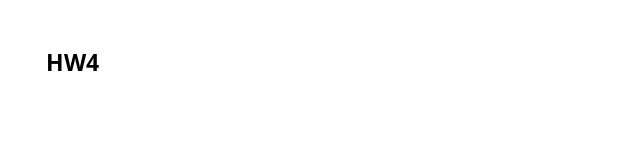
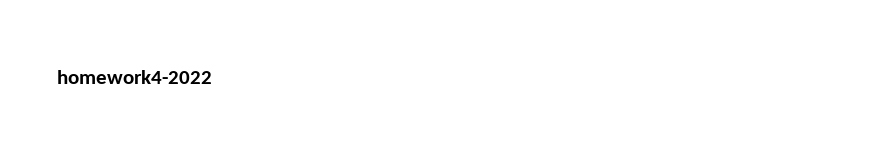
[46,54,99,71] HW4 -> [57,70,212,84] homework4-2022

